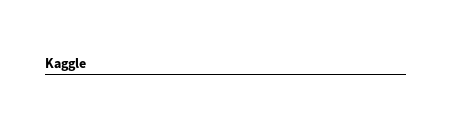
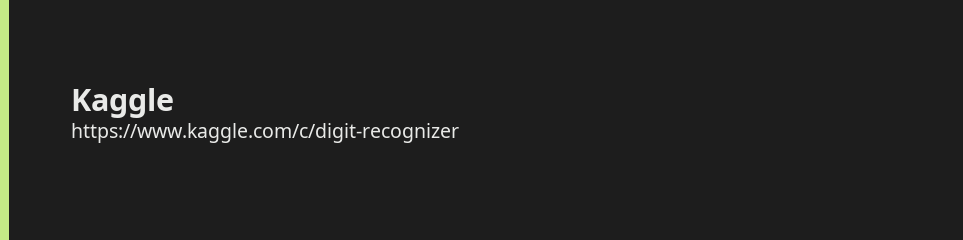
(86, 64) none -> [71,123,459,143] // https://www.kaggle.com/c/digit-recognizer

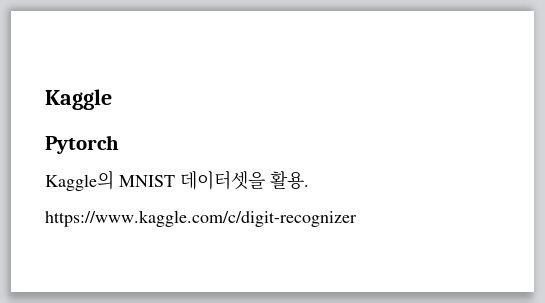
(174, 103) none -> [45,135,119,154] [45,170,309,191] // Pytorch // Kaggle의 MNIST 데이터셋을 활용.

